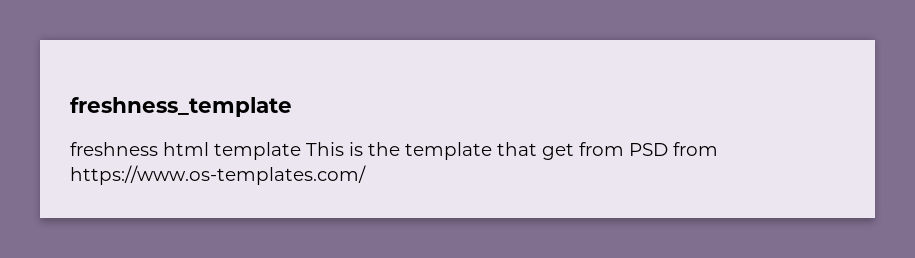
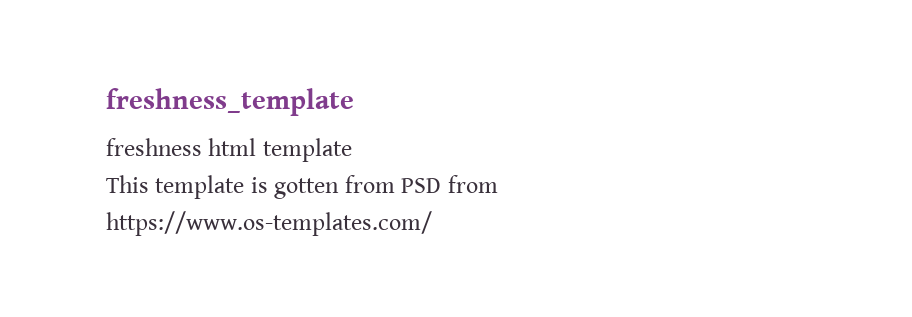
[306,142,574,160] This is the template that get -> [106,175,340,199] // This template is gotten

